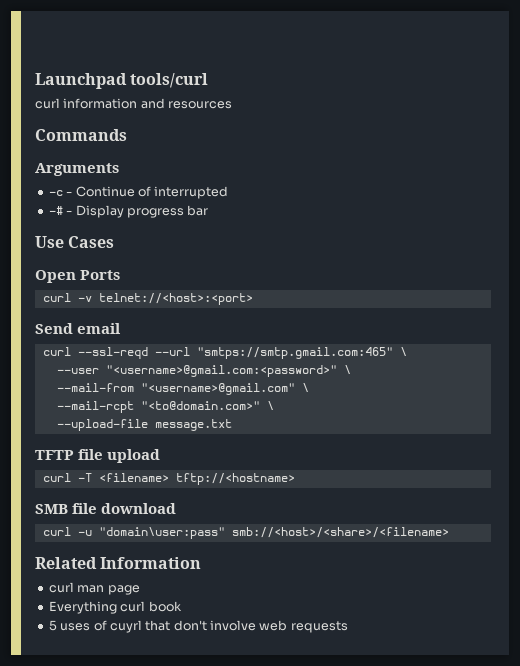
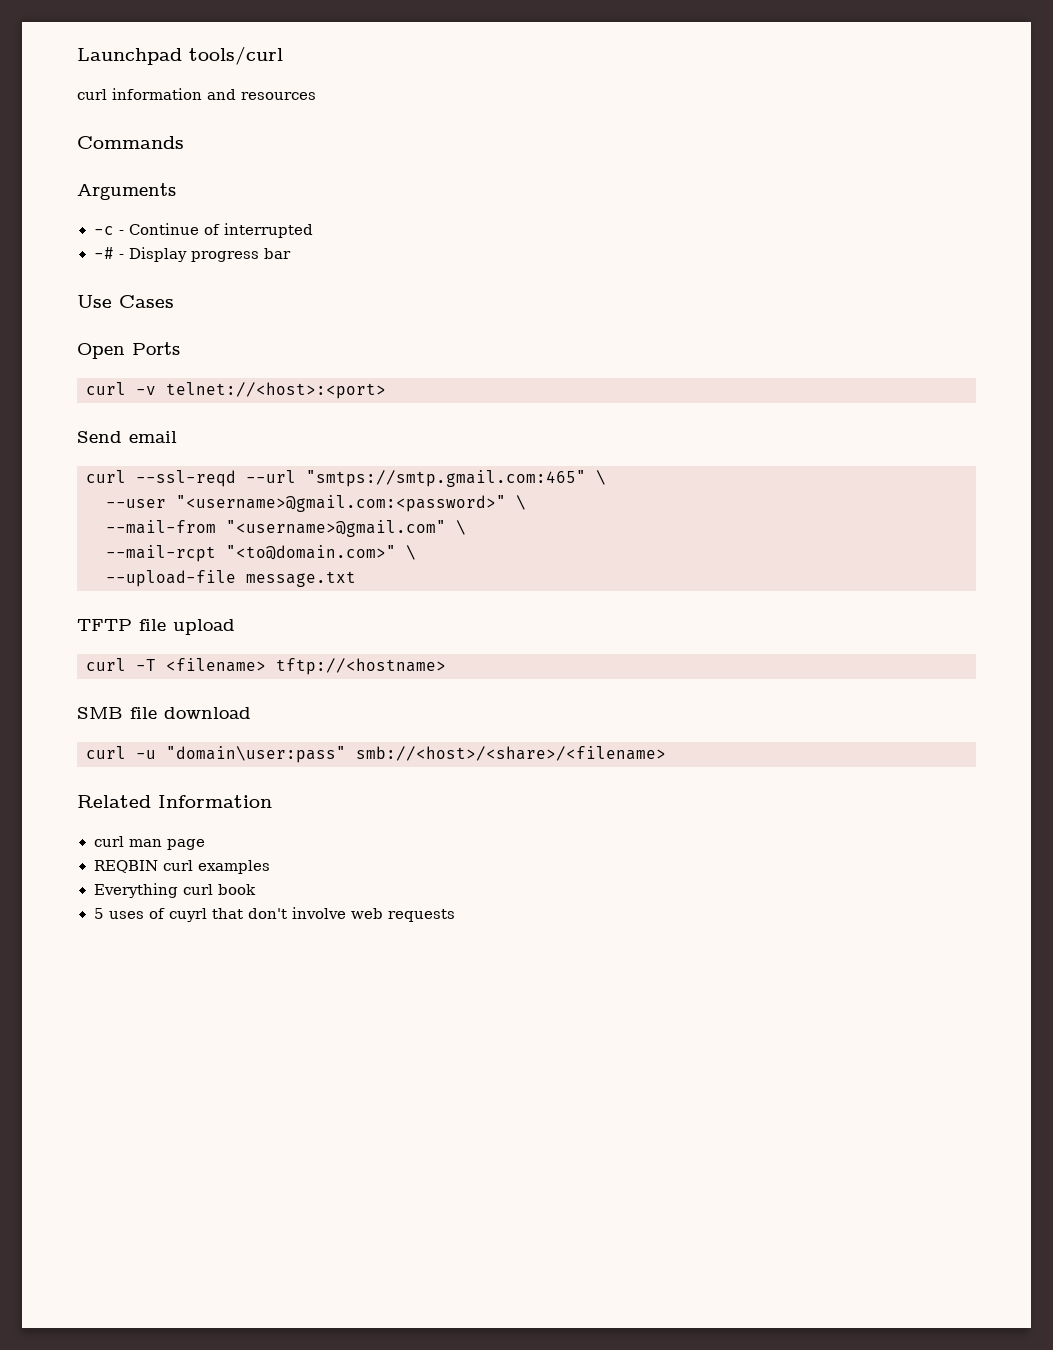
(140, 590) none -> [93,860,270,874] // REQBIN curl examples

